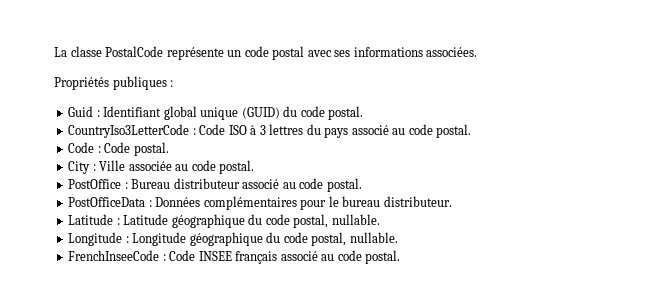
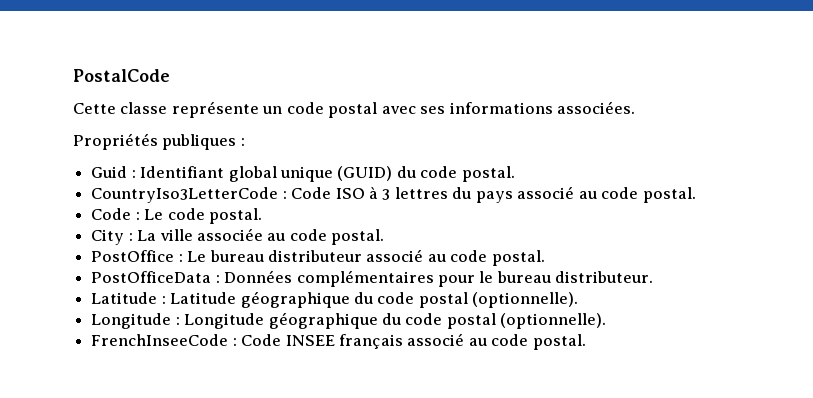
[54,46,164,57] La classe PostalCode -> [73,69,170,82] [73,102,168,114] PostalCode // Cette classe
[104,142,131,153] Code -> [144,208,205,220] Le code
[99,160,126,171] Ville -> [137,229,193,241] La ville
[131,179,171,189] Bureau -> [187,250,264,262] Le bureau
[293,214,380,228] postal, nullable. -> [418,292,579,308] postal (optionnelle).
[311,232,398,246] postal, nullable. -> [446,313,607,329] postal (optionnelle).

